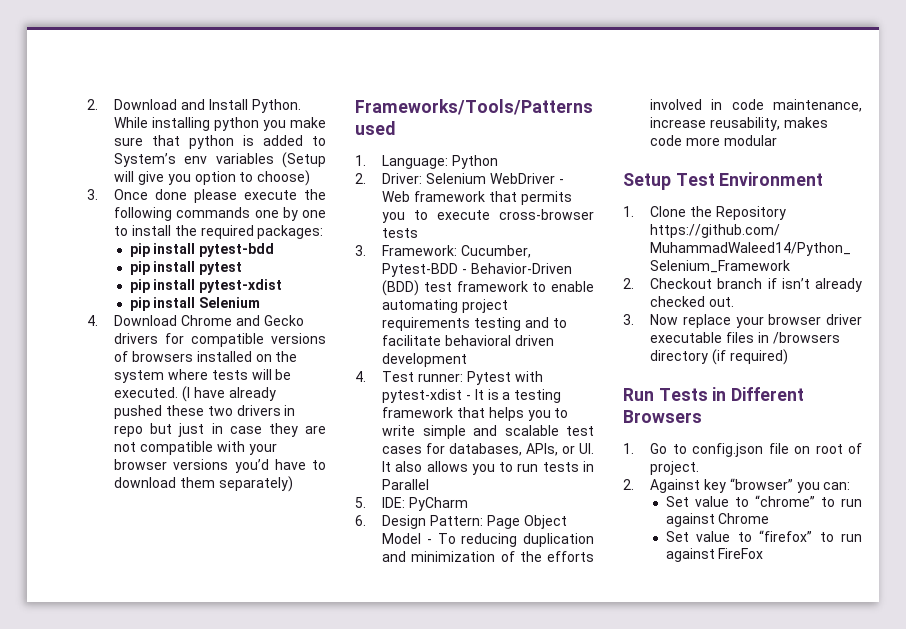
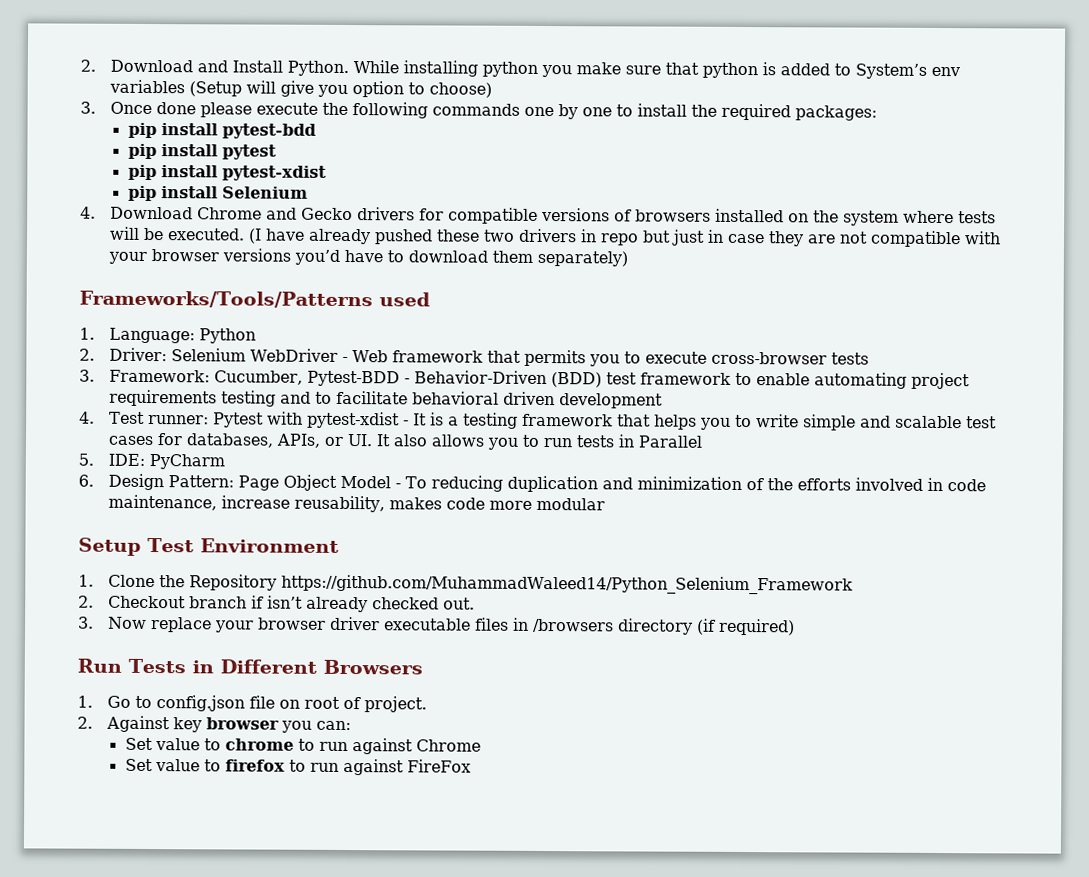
[729,478,793,490] “browser” -> [206,717,280,730] browser
[754,495,815,507] “chrome” -> [224,738,294,751] chrome
[759,530,813,542] “firefox” -> [224,759,285,772] firefox

